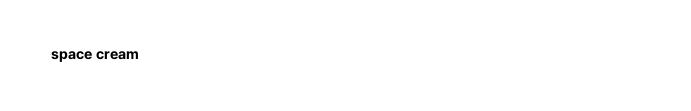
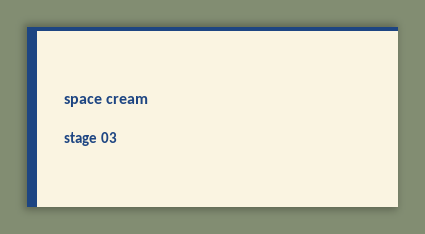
(139, 55) none -> [64,132,117,146] // stage 03

